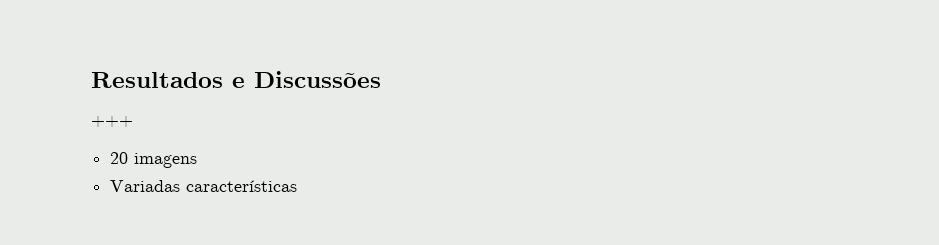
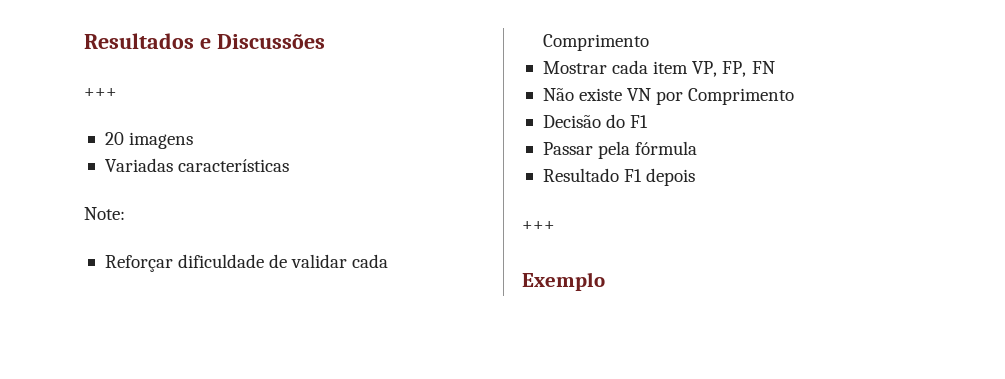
(298, 186) none -> [84,207,125,220] [104,254,389,272] [542,34,649,51] [542,60,775,77] [542,88,795,105] [542,114,649,128] [542,141,698,159] [542,168,696,186] [522,221,555,230] [522,272,605,291] // Note: // Reforçar dificuldade de validar cada Comprimento // Mostrar cada item VP, FP, FN // Não existe VN por Comprimento // Decisão do F1 // Passar pela fórmula // Resultado F1 depois // +++ // Exemplo

